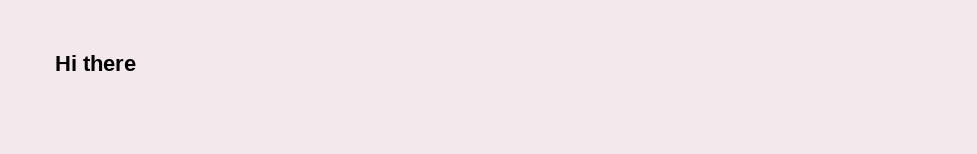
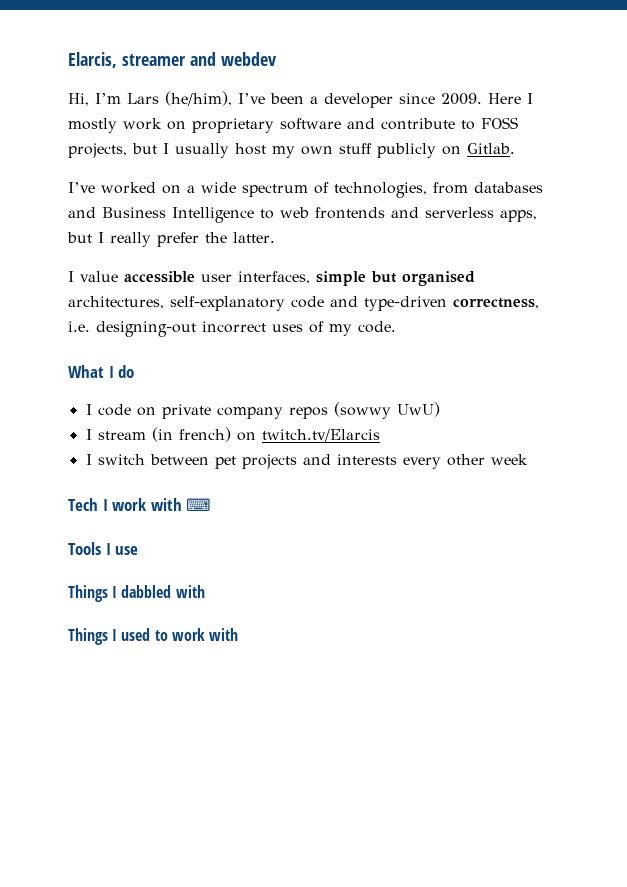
[55,55,136,71] Hi there -> [68,52,277,68] [68,91,533,108] [68,117,518,133] [68,143,515,158] [68,182,543,198] [68,207,537,223] [67,232,275,247] [68,271,475,286] [68,296,539,311] [68,321,396,337] [68,365,135,378] [85,402,440,419] [85,427,380,442] [85,454,528,469] [68,498,212,511] [68,542,139,555] [68,585,205,602] [68,628,238,645] Elarcis, streamer and webdev // Hi, I’m Lars (he/him), I’ve been a developer since 2009. Here I mostly work on proprietary software and contribute to FOSS projects, but I usually host my own stuff publicly on Gitlab. // I’ve worked on a wide spectrum of technologies, from databases and Business Intelligence to web frontends and serverless apps, but I really prefer the latter. // I value accessible user interfaces, simple but organised architectures, self-explanatory code and type-driven correctness, i.e. designing-out incorrect uses of my code. // What I do // I code on private company repos (sowwy UwU) // I stream (in french) on twitch.tv/Elarcis // I switch between pet projects and interests every other week // Tech I work with ⌨ // Tools I use // Things I dabbled with // Things I used to work with

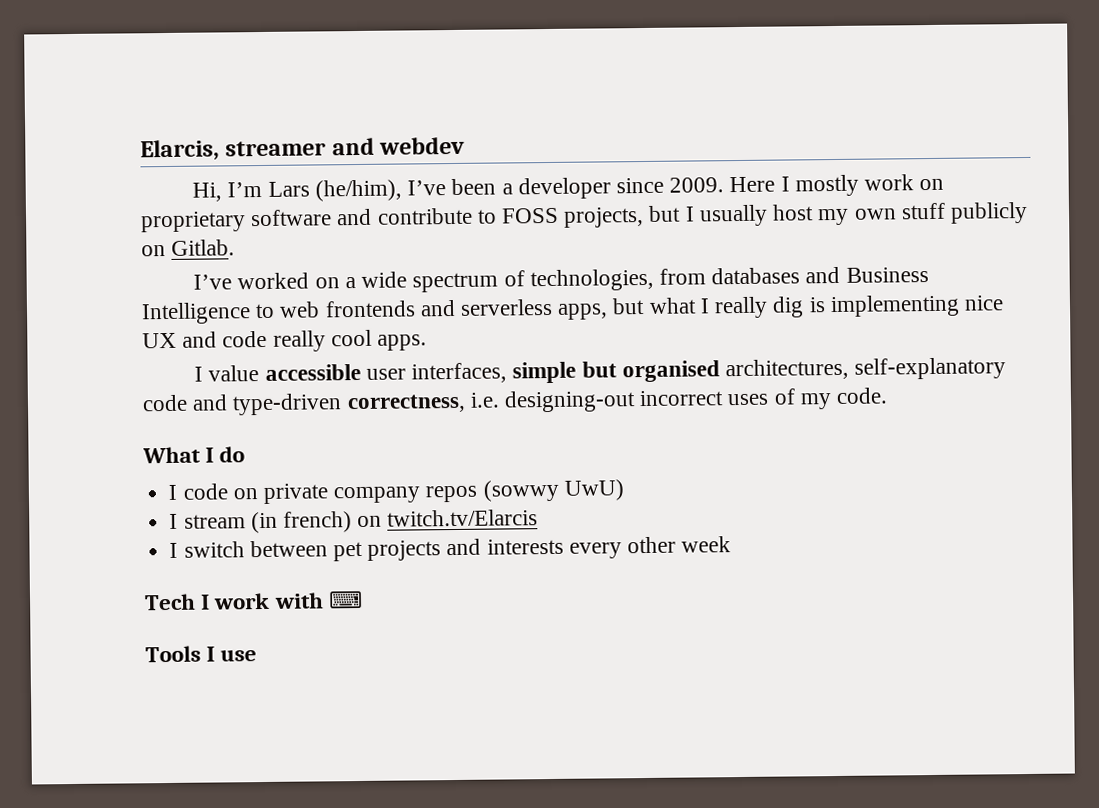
(92, 237) none -> [648,297,697,314] what
[157,232,275,247] prefer the latter. -> [772,294,1004,318] [142,329,428,352] dig is implementing nice UX and code really cool apps.
[68,585,205,602] [68,628,238,645] // Things I dabbled with // Things I used to work with -> (258, 655) none

